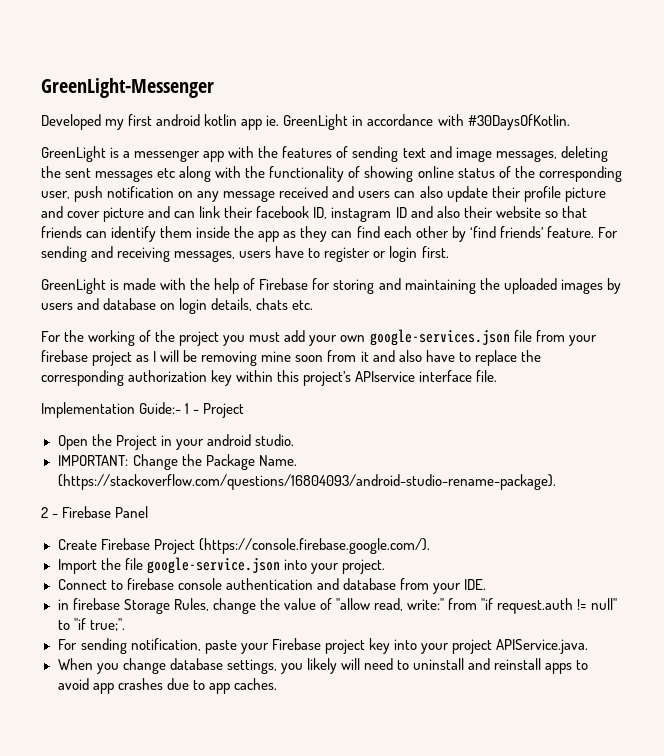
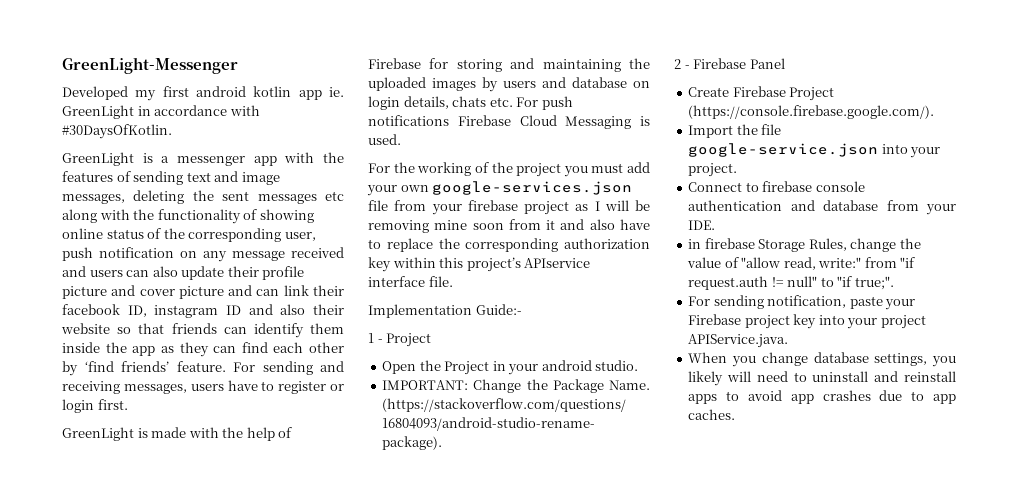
(314, 305) none -> [516,96,573,110] [368,115,650,129] [368,134,401,145] For push notifications Firebase Cloud Messaging is used.
(182, 408) none -> (522, 309) //

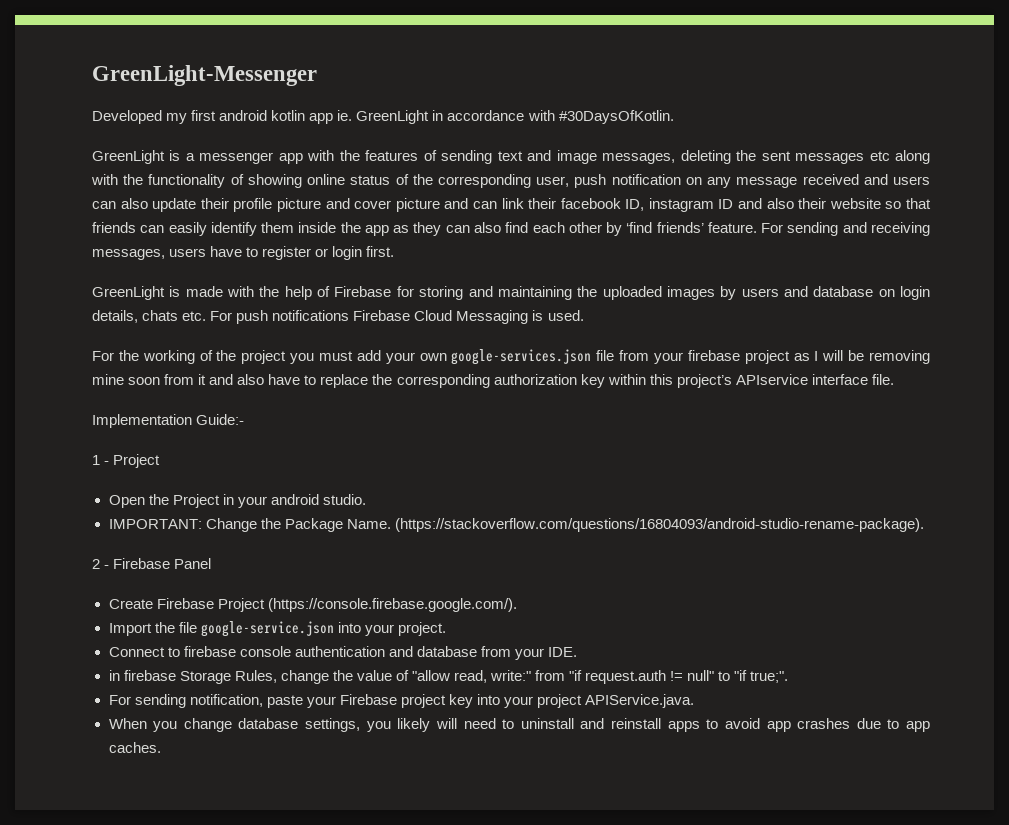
(247, 330) none -> [168,222,207,236] easily
(237, 349) none -> [473,222,501,233] also

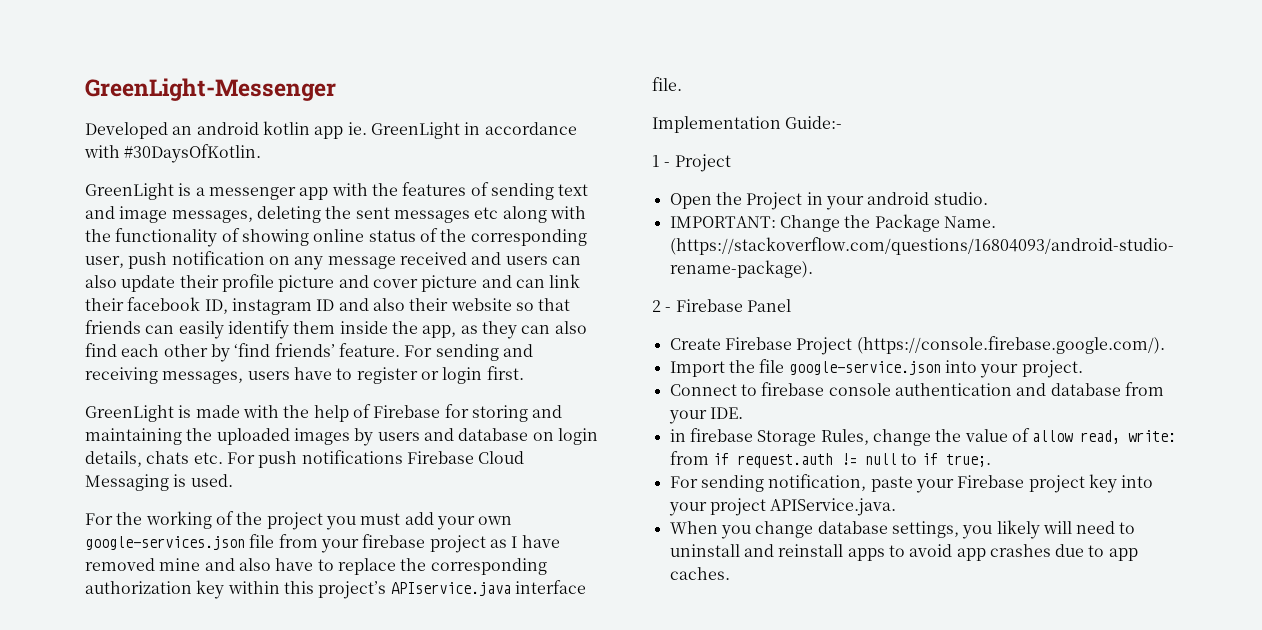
[166,110,217,124] my first -> [172,126,193,135] an
[364,225,389,236] app -> [422,325,457,338] app,
[822,350,931,364] [92,374,207,385] will be removing mine soon from it -> [521,535,560,548] [85,558,201,571] have removed mine
[735,374,808,385] APIservice -> [390,582,511,596] APIservice.java
[411,670,789,684] "allow read, write:" from "if request.auth != null" to "if true;". -> [1032,430,1177,444] [669,451,991,468] allow read, write: from if request.auth != null to if true;.

